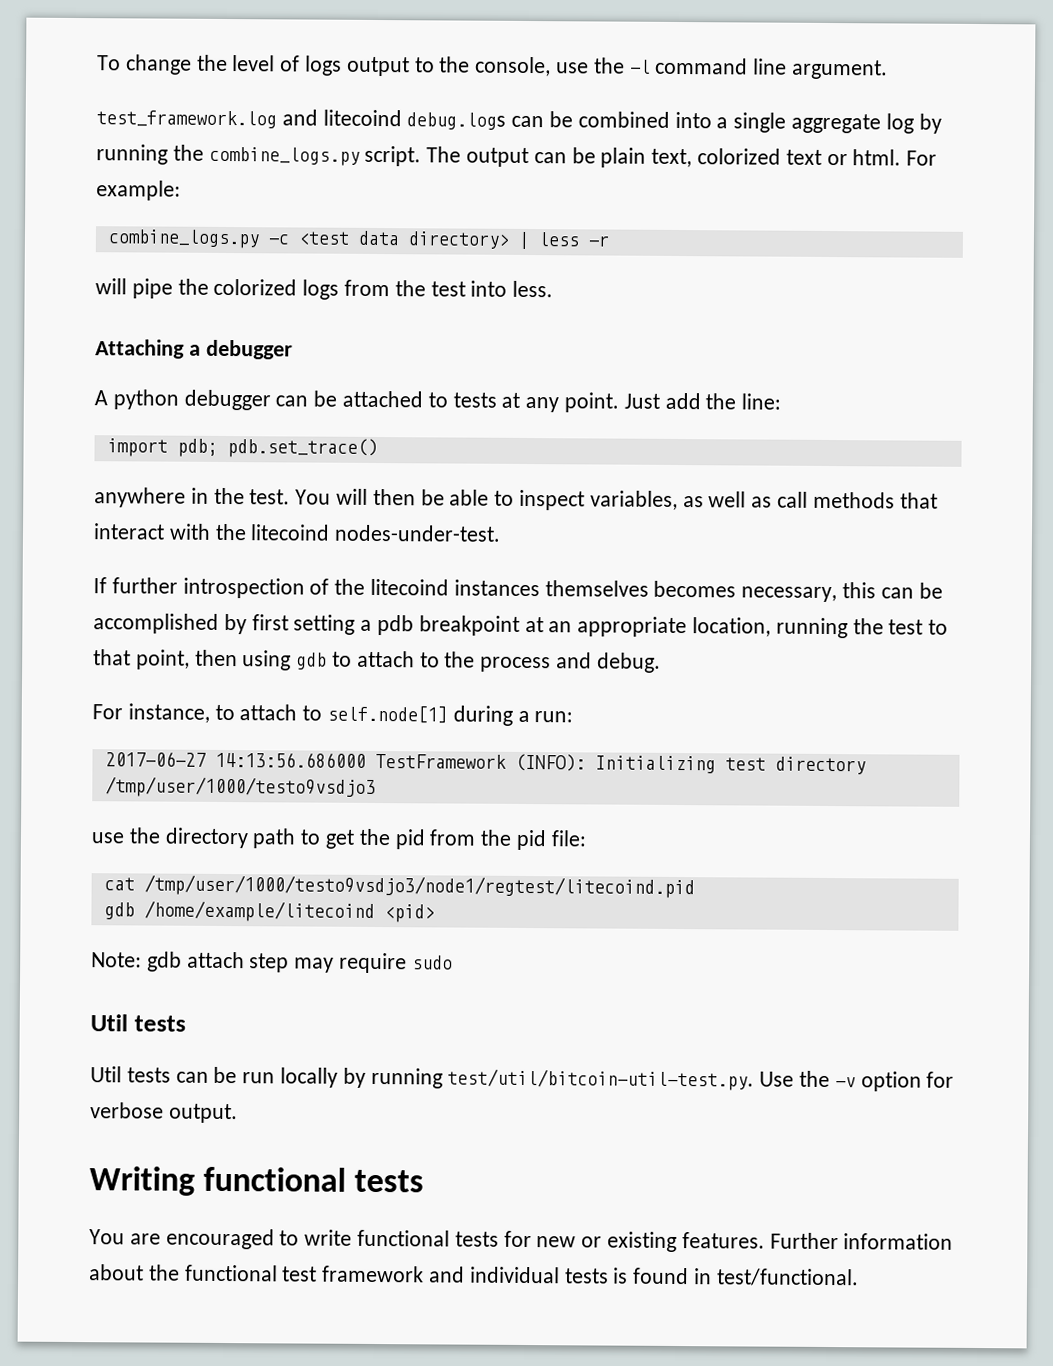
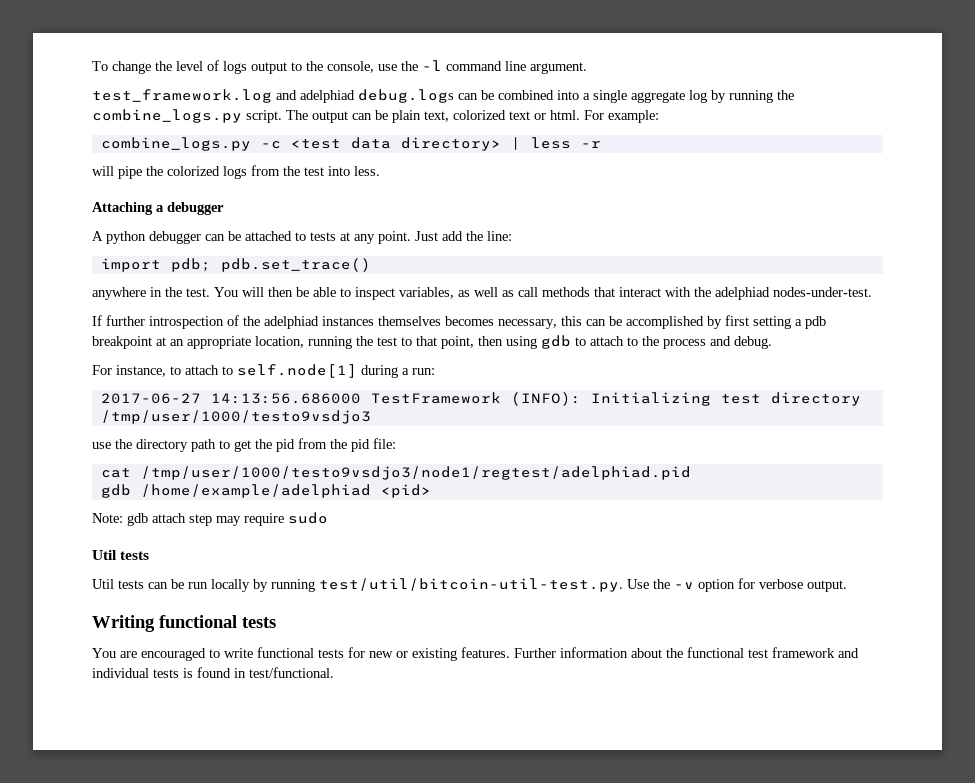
[322,109,402,127] litecoind -> [300,90,355,103] adelphiad
[250,524,331,541] litecoind -> [715,287,770,300] adelphiad
[370,578,450,596] litecoind -> [264,316,319,329] adelphiad
[143,874,695,899] [103,900,375,922] /tmp/user/1000/testo9vsdjo3/node1/regtest/litecoind.pid // gdb /home/example/litecoind -> [140,466,691,480] [100,484,371,498] /tmp/user/1000/testo9vsdjo3/node1/regtest/adelphiad.pid // gdb /home/example/adelphiad

